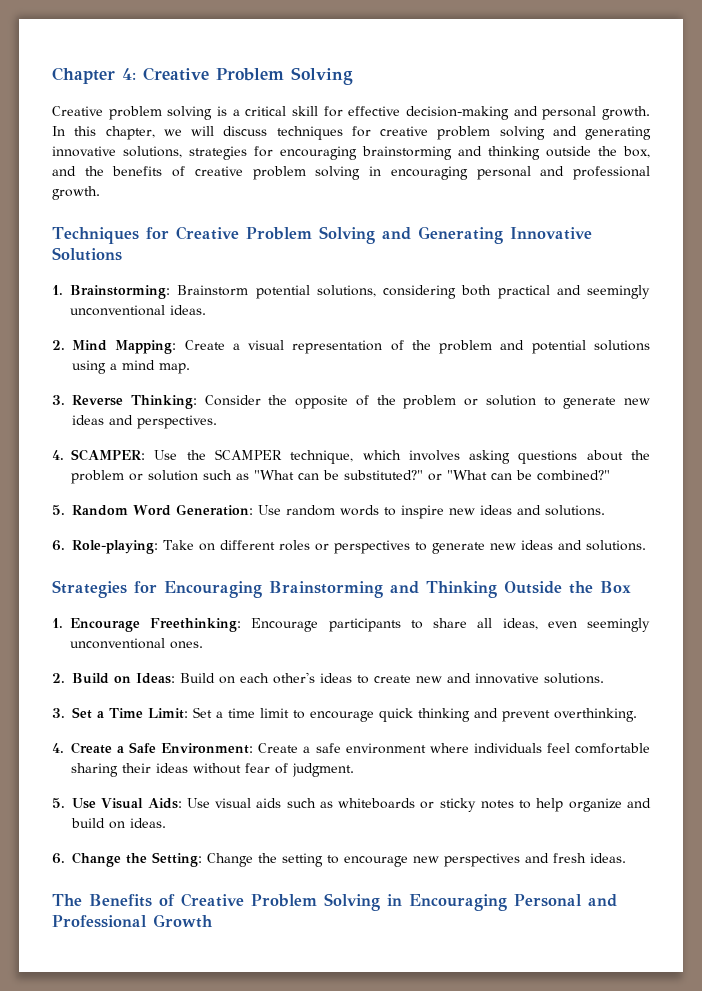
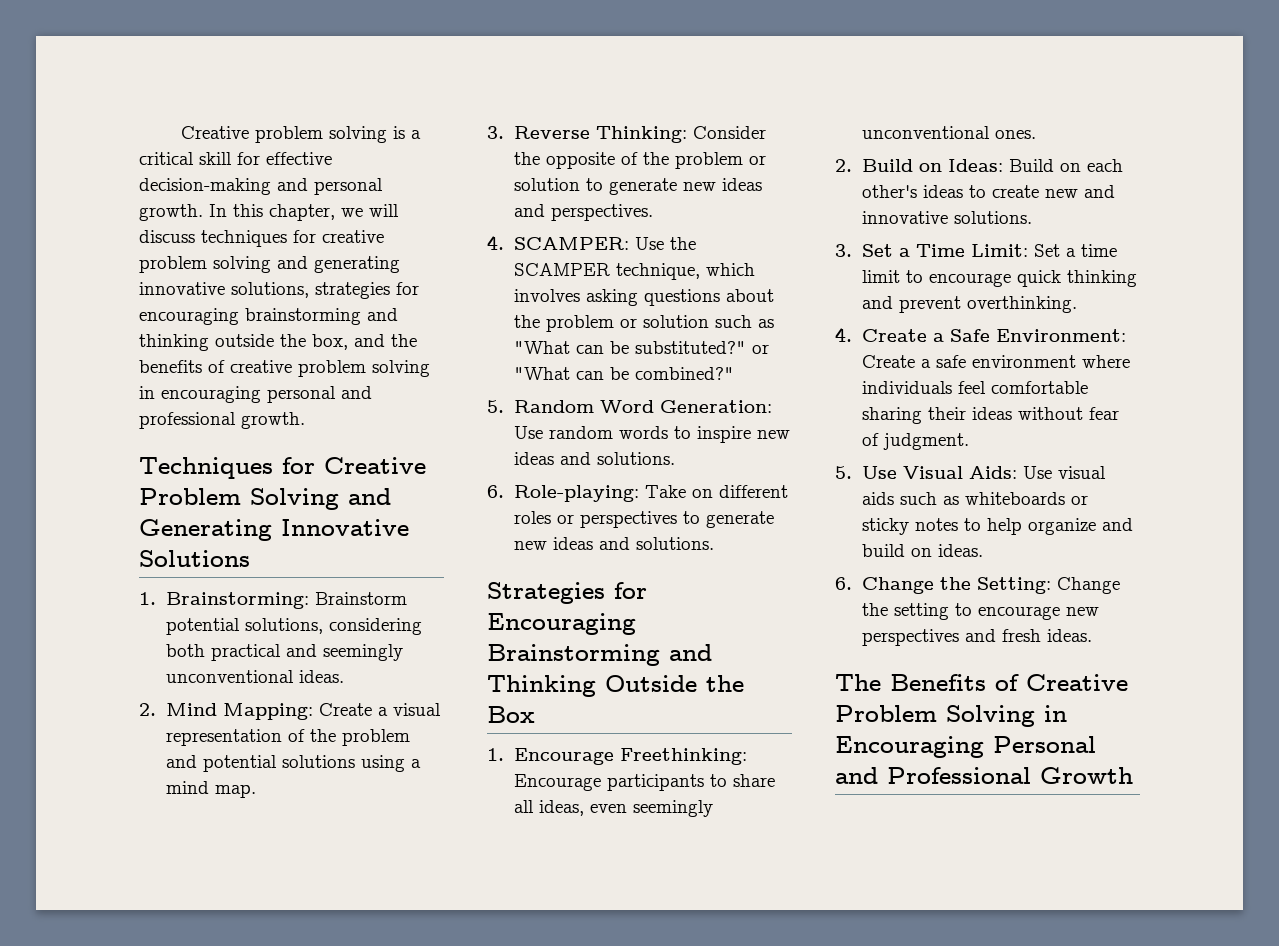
[52,67,353,85] Chapter 4: Creative Problem Solving // -> (180, 132) none

